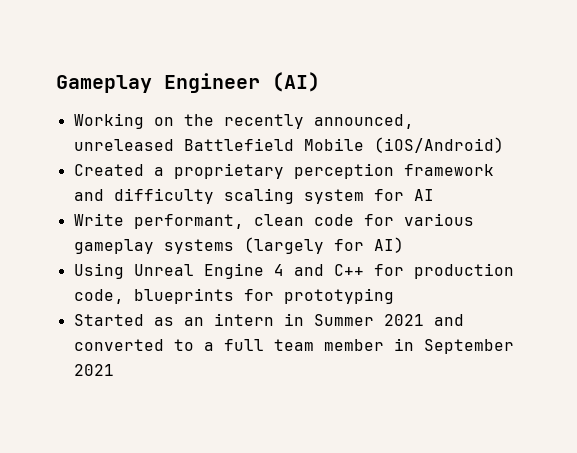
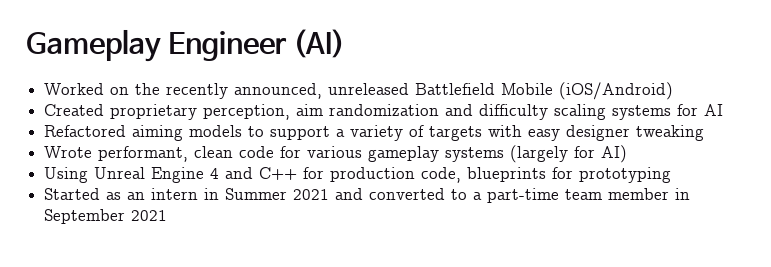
[73,113,144,129] Working -> [44,83,105,95] Worked
[153,163,494,179] a proprietary perception framework -> [110,104,440,120] proprietary perception, aim randomization
[303,189,364,204] system -> [612,105,672,120] systems
[73,213,124,226] Write -> [44,125,705,141] [44,146,93,158] Refactored aiming models to support a variety of targets with easy designer tweaking // Wrote
[223,339,264,351] full -> [487,188,560,203] part-time

